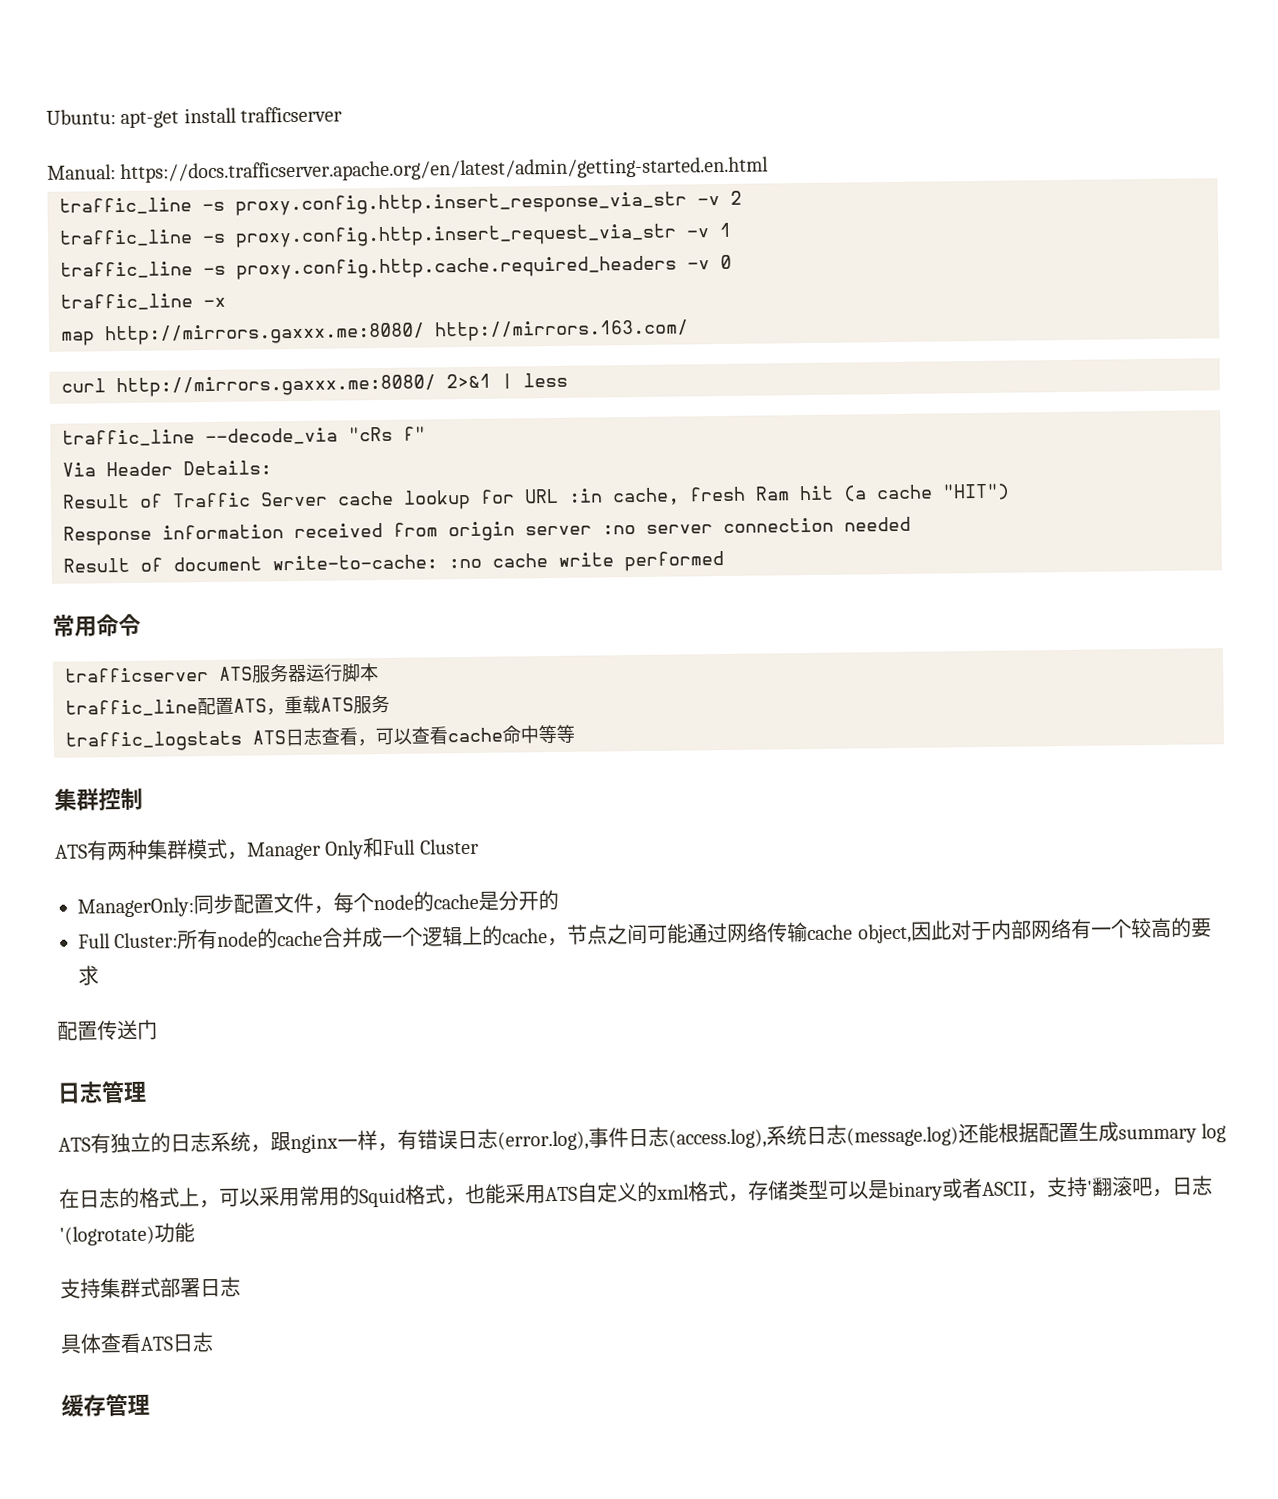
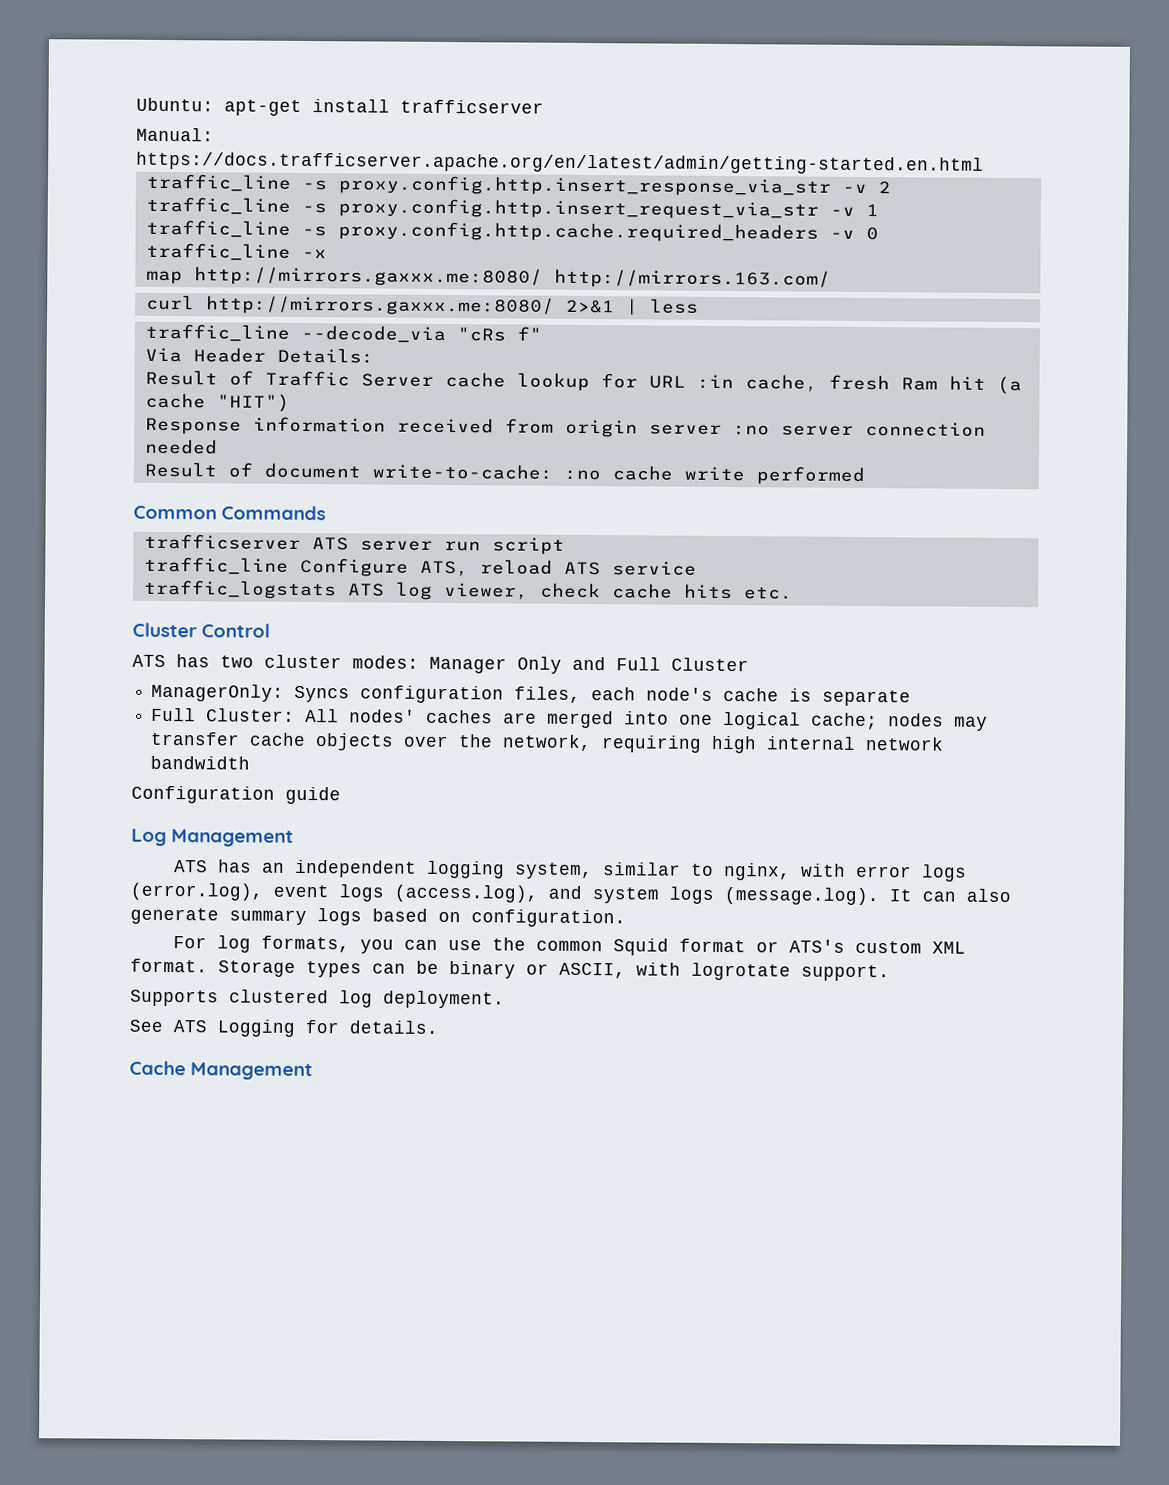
[52,613,141,637] 常用命令 -> [133,505,327,521] Common Commands
[251,663,379,684] [65,694,390,717] [65,724,575,752] [54,787,143,811] [55,838,248,861] 服务器运行脚本 // traffic_line配置ATS，重载ATS服务 // traffic_logstats ATS日志查看，可以查看cache命中等等 // 集群控制 // ATS有两种集群模式， -> [359,537,565,555] [143,556,697,577] [143,579,793,600] [132,622,271,638] [132,654,419,669] server run script // traffic_line Configure ATS, reload ATS service // traffic_logstats ATS log viewer, check cache hits etc. // Cluster Control // ATS has two cluster modes:
[363,836,385,858] 和 -> [572,656,606,671] and
[193,889,559,915] [78,917,1212,950] [78,965,99,986] [57,1019,158,1041] [57,1081,147,1104] [58,1121,1227,1154] [59,1175,1213,1209] [59,1222,195,1246] [60,1276,241,1299] [60,1332,214,1354] [61,1394,150,1417] 同步配置文件，每个node的cache是分开的 // Full Cluster:所有node的cache合并成一个逻辑上的cache，节点之间可能通过网络传输cache object,因此对于内部网络有一个较高的要求 // 配置传送门 // 日志管理 // ATS有独立的日志系统，跟nginx一样，有错误日志(error.log),事件日志(access.log),系统日志(message.log)还能根据配置生成summary log // 在日志的格式上，可以采用常用的Squid格式，也能采用ATS自定义的xml格式，存储类型可以是binary或者ASCII，支持'翻滚吧，日志'(logrotate)功能 // 支持集群式部署日志 // 具体查看ATS日志 // 缓存管理 -> [294,685,912,707] [151,707,989,731] [150,731,945,754] [150,755,251,770] [131,785,341,805] [131,828,295,847] [174,859,968,882] [130,882,1011,906] [130,907,626,928] [173,935,967,956] [130,958,890,982] [130,989,505,1009] [129,1019,439,1037] [129,1060,314,1081] Syncs configuration files, each node's cache is separate // Full Cluster: All nodes' caches are merged into one logical cache; nodes may transfer cache objects over the network, requiring high internal network bandwidth // Configuration guide // Log Management // ATS has an independent logging system, similar to nginx, with error logs (error.log), event logs (access.log), and system logs (message.log). It can also generate summary logs based on configuration. // For log formats, you can use the common Squid format or ATS's custom XML format. Storage types can be binary or ASCII, with logrotate support. // Supports clustered log deployment. // See ATS Logging for details. // Cache Management

